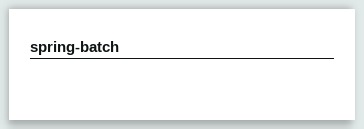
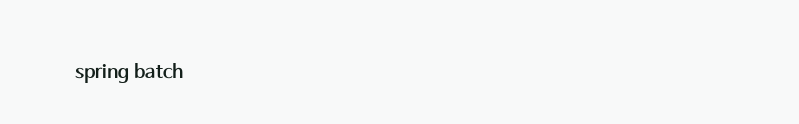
[30,41,119,55] spring-batch -> [75,63,184,83] spring batch

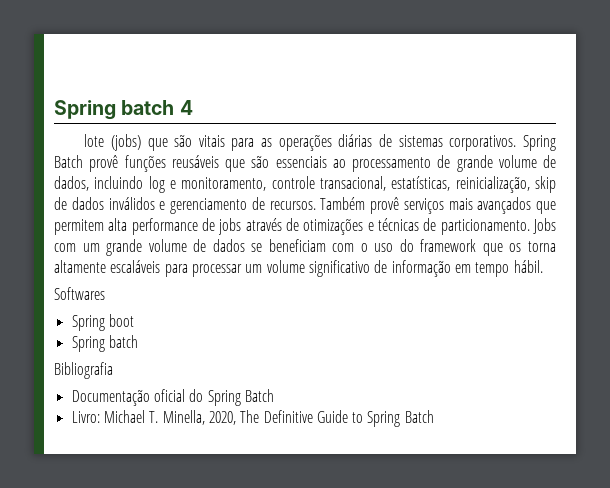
[75,63,184,83] spring batch -> [54,100,193,120] [84,134,556,151] [54,155,556,172] [54,176,556,193] [54,197,556,214] [54,218,556,235] [54,239,557,256] [54,260,543,277] [54,287,105,300] [71,314,134,331] [71,335,138,352] [54,362,113,379] [71,389,274,406] [71,410,434,427] Spring batch 4 // lote (jobs) que são vitais para as operações diárias de sistemas corporativos. Spring Batch provê funções reusáveis que são essenciais ao processamento de grande volume de dados, incluindo log e monitoramento, controle transacional, estatísticas, reinicialização, skip de dados inválidos e gerenciamento de recursos. Também provê serviços mais avançados que permitem alta performance de jobs através de otimizações e técnicas de particionamento. Jobs com um grande volume de dados se beneficiam com o uso do framework que os torna altamente escaláveis para processar um volume significativo de informação em tempo hábil. // Softwares // Spring boot // Spring batch // Bibliografia // Documentação oficial do Spring Batch // Livro: Michael T. Minella, 2020, The Definitive Guide to Spring Batch

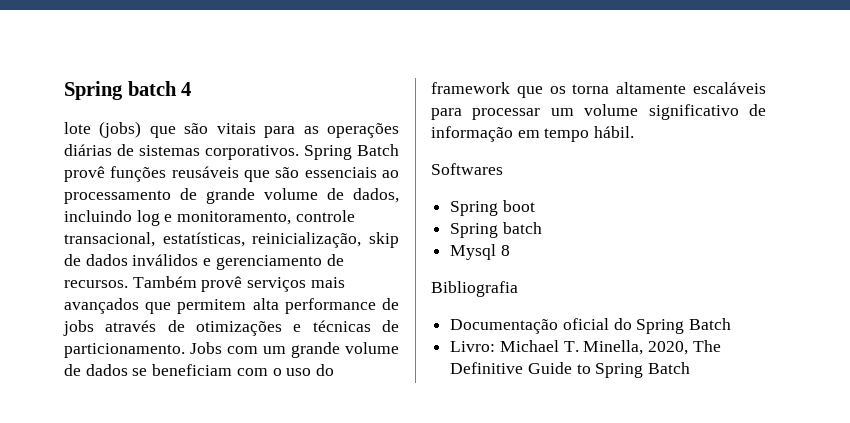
(138, 341) none -> [450,244,510,260] // Mysql 8

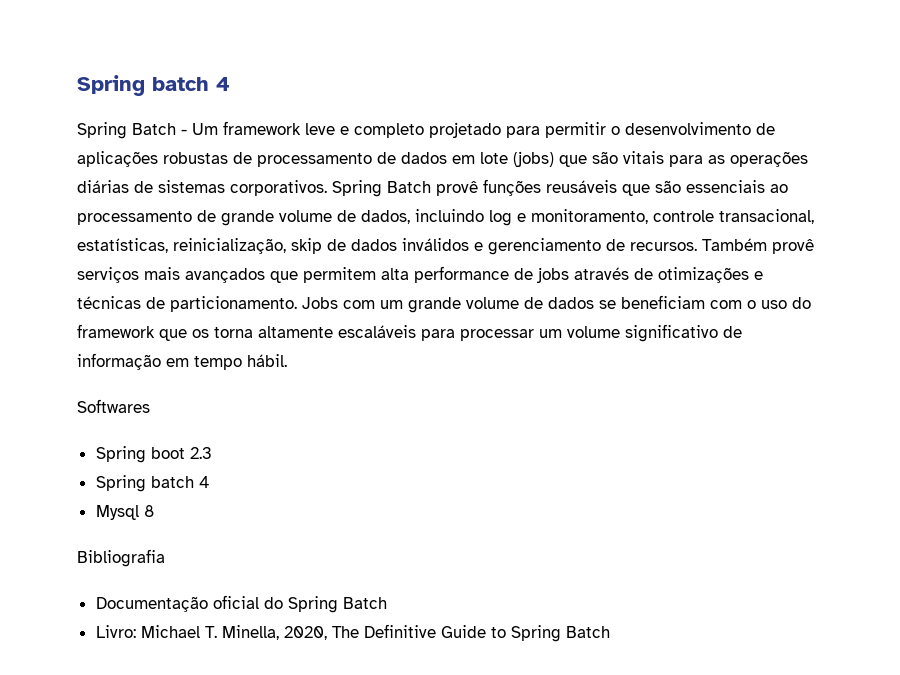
[64,81,192,100] Spring batch 4 // -> [77,75,230,96] [77,121,775,139] [77,151,475,167] Spring batch 4 // Spring Batch - Um framework leve e completo projetado para permitir o desenvolvimento de aplicações robustas de processamento de dados em
[450,222,542,238] // Spring batch -> [189,447,212,459] [95,475,209,492] 2.3 // Spring batch 4

